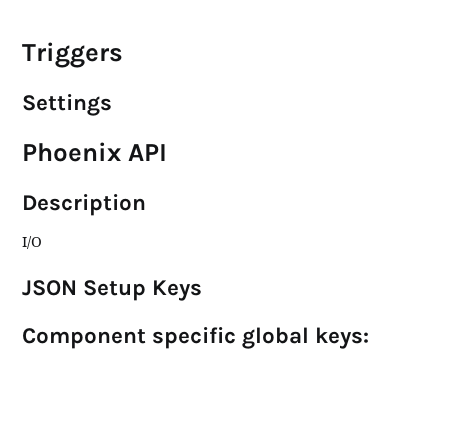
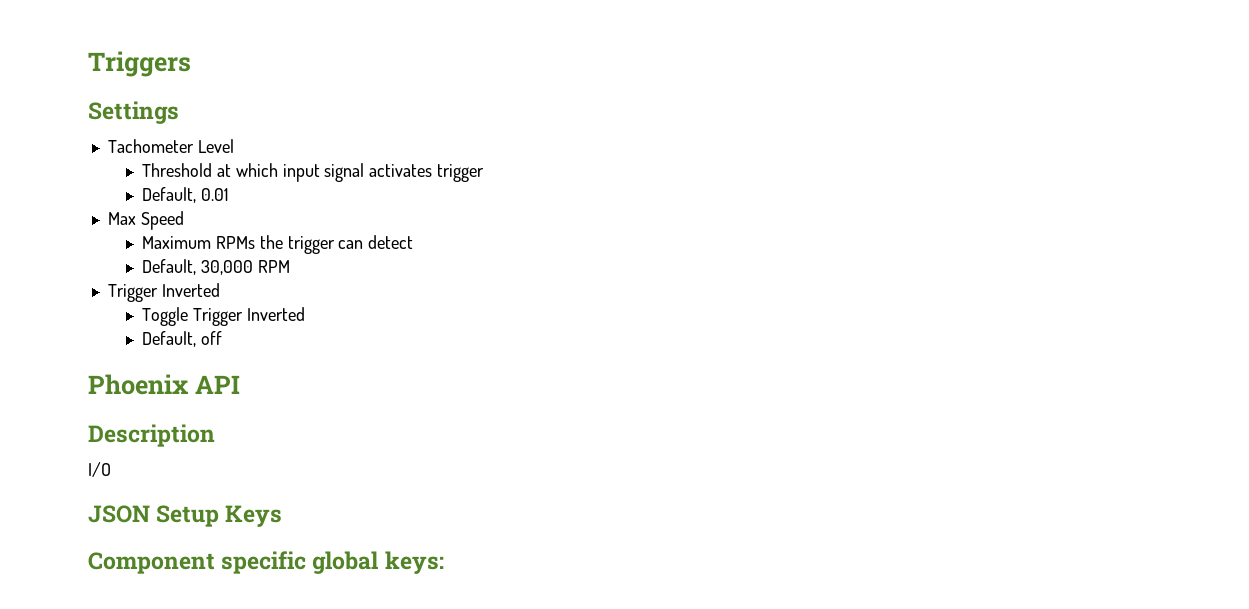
(112, 105) none -> [107,139,234,153] [141,163,485,182] [141,187,228,203] [107,211,184,230] [141,235,414,254] [141,259,290,275] [107,283,220,302] [141,307,305,326] [141,331,222,347] // Tachometer Level // Threshold at which input signal activates trigger // Default, 0.01 // Max Speed // Maximum RPMs the trigger can detect // Default, 30,000 RPM // Trigger Inverted // Toggle Trigger Inverted // Default, off

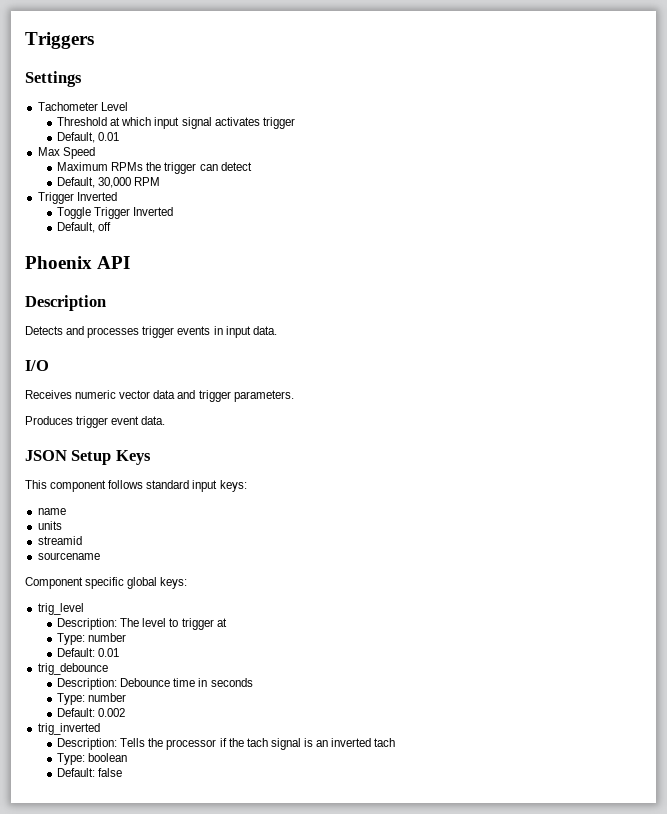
[88,462,111,477] [88,505,283,527] [88,551,444,574] I/O // JSON Setup Keys // Component specific global keys: -> [25,326,277,338] [25,360,49,371] [25,390,294,402] [25,416,166,428] [25,450,151,465] [25,480,247,492] [37,508,66,515] [37,521,62,530] [37,536,82,545] [37,552,100,560] [25,577,188,589] [37,603,84,615] [57,618,227,630] [57,633,127,645] [57,648,120,657] [37,663,108,675] [57,678,253,690] [57,693,127,705] [57,708,126,717] [37,723,100,735] [57,738,396,750] [57,753,128,765] [57,768,123,777] Detects and processes trigger events in input data. // I/O // Receives numeric vector data and trigger parameters. // Produces trigger event data. // JSON Setup Keys // This component follows standard input keys: // name // units // streamid // sourcename // Component specific global keys: // trig_level // Description: The level to trigger at // Type: number // Default: 0.01 // trig_debounce // Description: Debounce time in seconds // Type: number // Default: 0.002 // trig_inverted // Description: Tells the processor if the tach signal is an inverted tach // Type: boolean // Default: false

